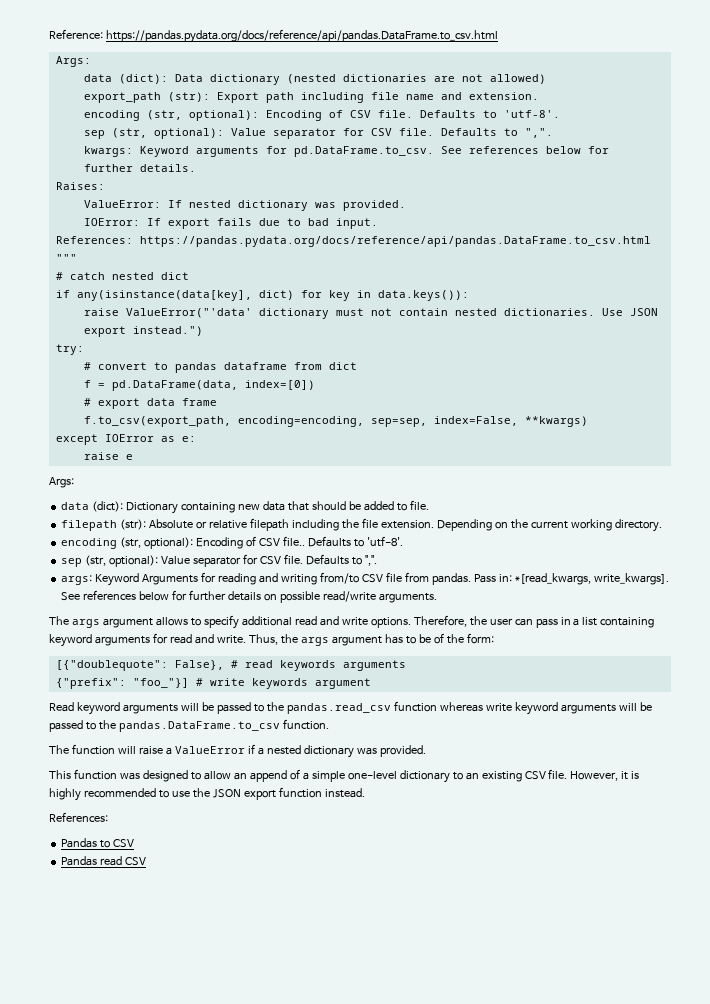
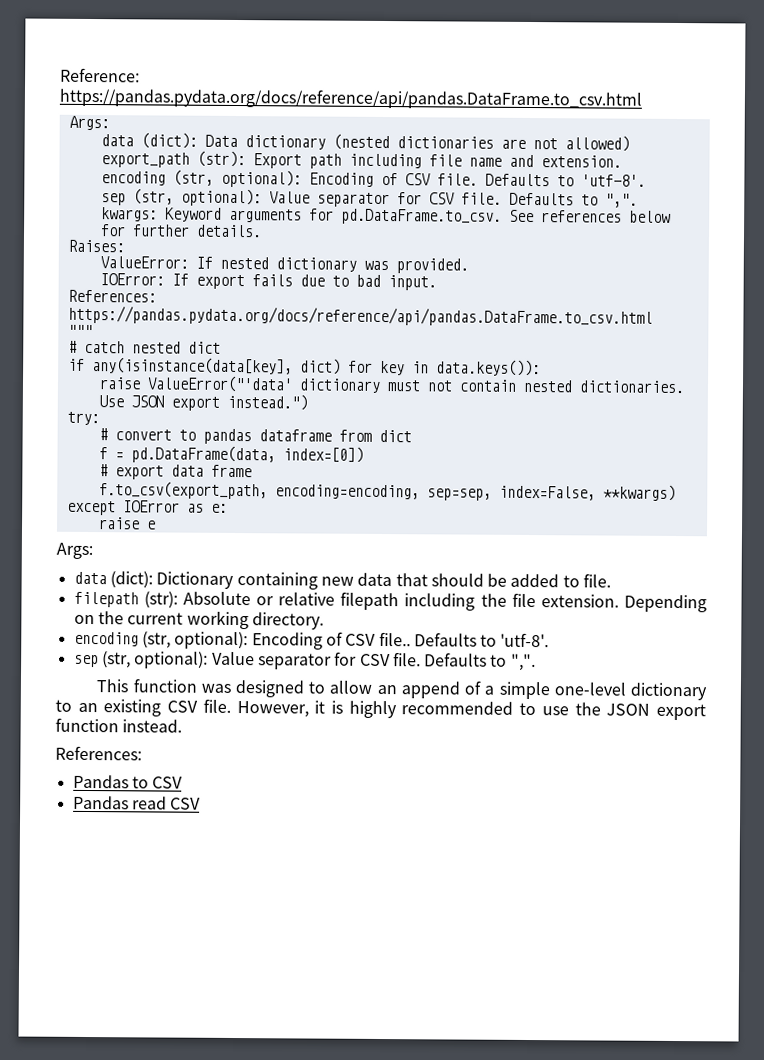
[61,572,669,586] [61,590,437,603] [49,615,655,629] [49,633,494,647] [55,660,406,671] [55,678,371,689] [49,701,652,715] [49,719,329,732] [49,744,426,758] // args: Keyword Arguments for reading and writing from/to CSV file from pandas. Pass in: *[read_kwargs, write_kwargs]. See references below for further details on possible read/write arguments. // The args argument allows to specify additional read and write options. Therefore, the user can pass in a list containing keyword arguments for read and write. Thus, the args argument has to be of the form: // [{"doublequote": False}, # read keywords arguments // {"prefix": "foo_"}] # write keywords argument // Read keyword arguments will be passed to the pandas.read_csv function whereas write keyword arguments will be passed to the pandas.DataFrame.to_csv function. // The function will raise a ValueError if a nested dictionary was provided. -> (536, 662) none

